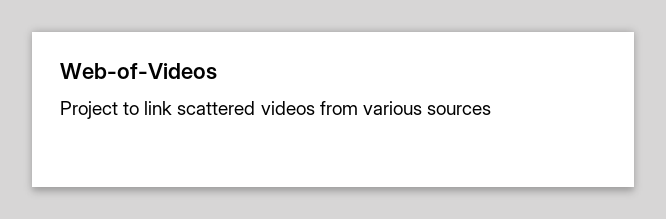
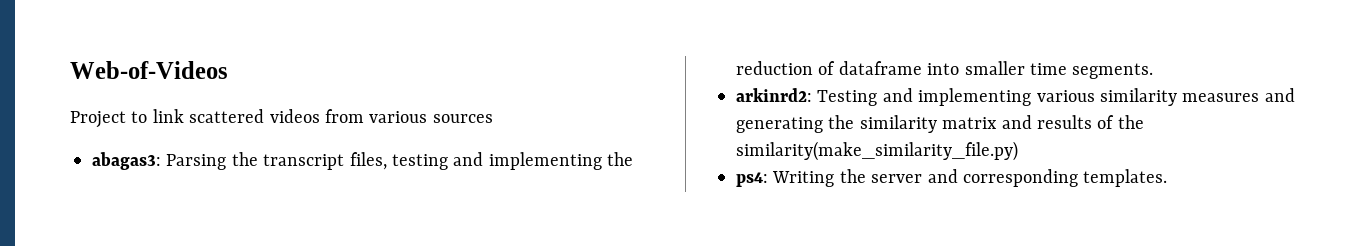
(491, 110) none -> [92,152,634,170] [736,61,1154,79] [736,88,1295,106] [736,115,1144,133] [736,141,1018,161] [736,169,1168,187] // abagas3: Parsing the transcript files, testing and implementing the reduction of dataframe into smaller time segments. // arkinrd2: Testing and implementing various similarity measures and generating the similarity matrix and results of the similarity(make_similarity_file.py) // ps4: Writing the server and corresponding templates.

